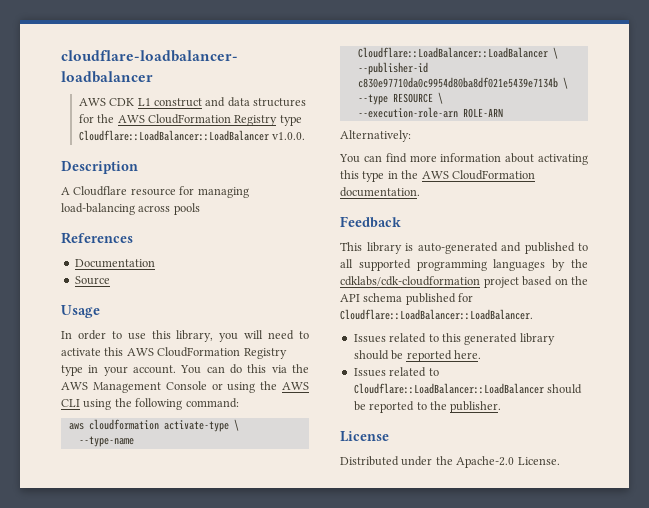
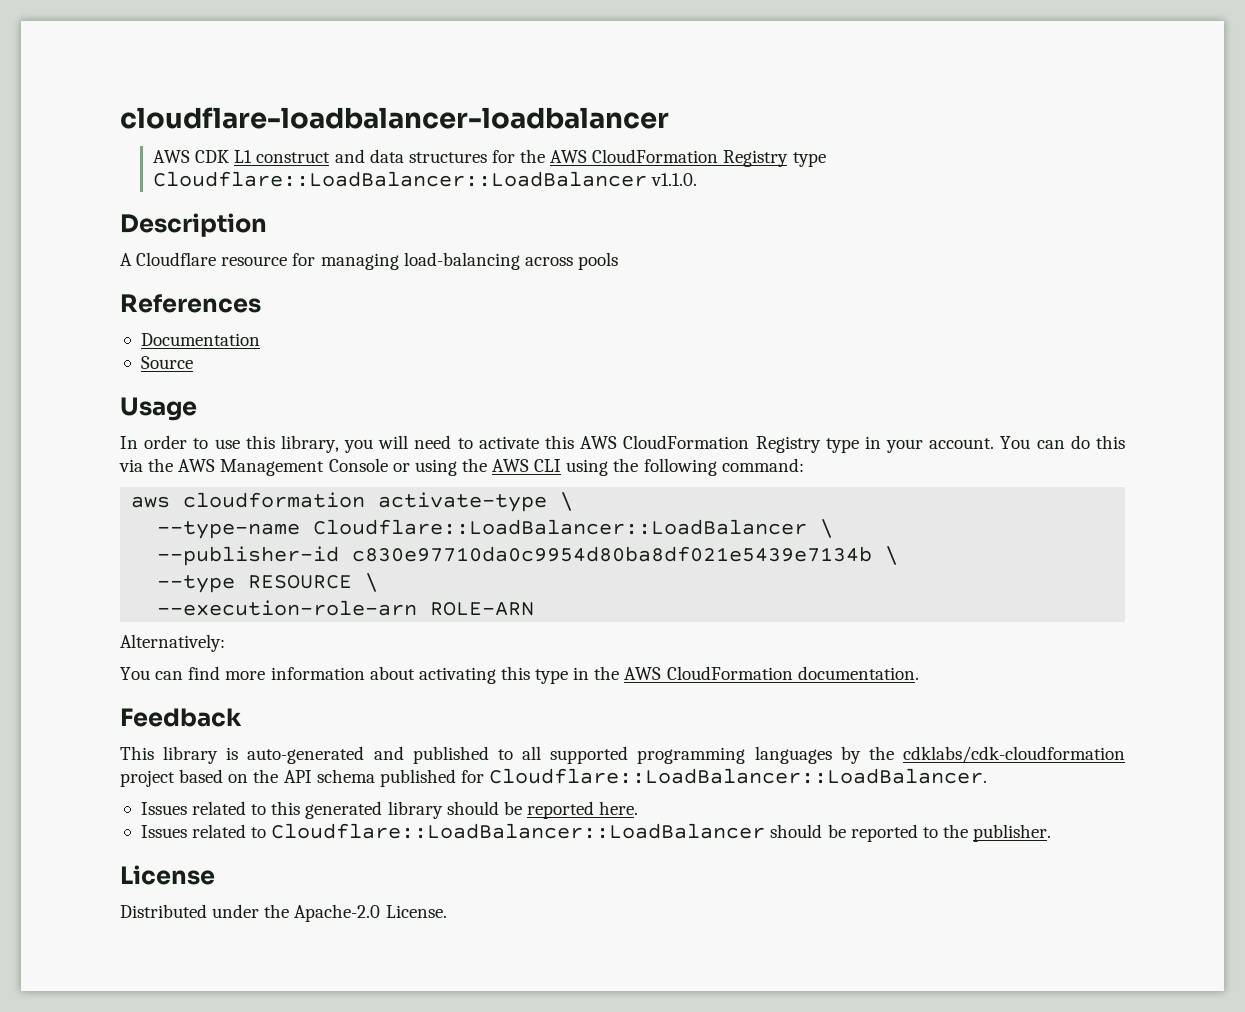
[272,132,306,140] v1.0.0. -> [651,173,698,186] v1.1.0.

